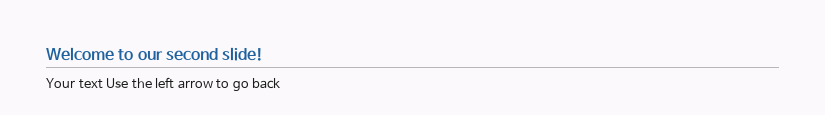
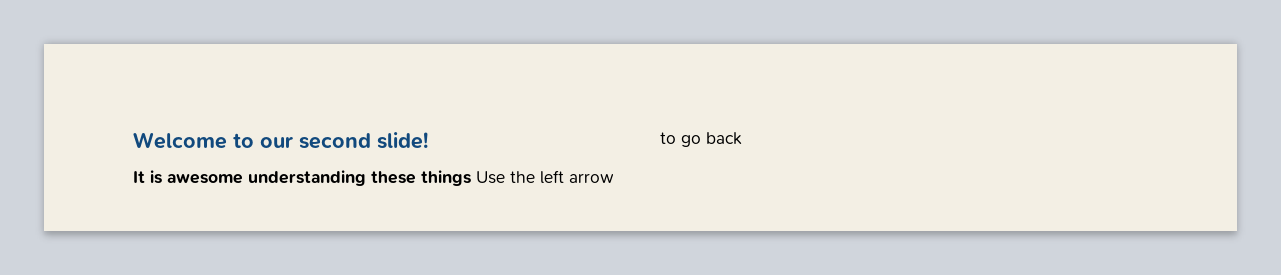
[46,78,103,89] Your text -> [133,170,471,186] It is awesome understanding these things

